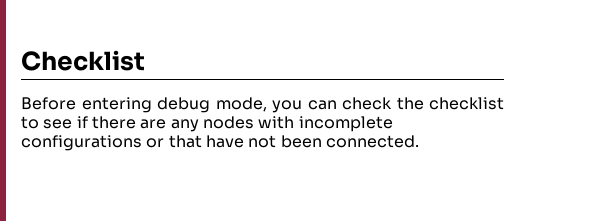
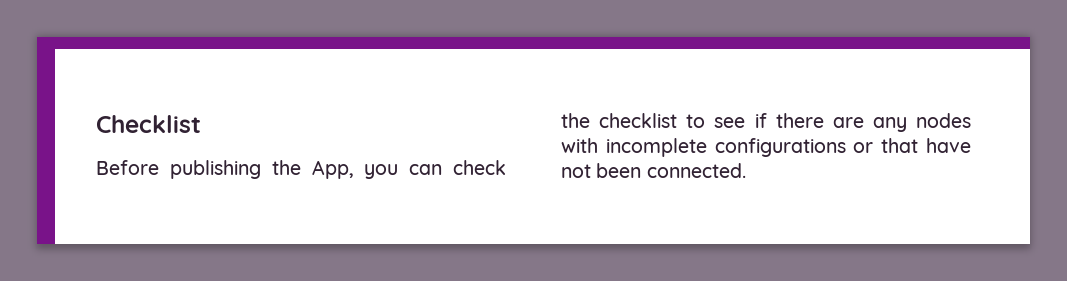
[81,97,267,113] entering debug mode, -> [169,160,354,179] publishing the App,

